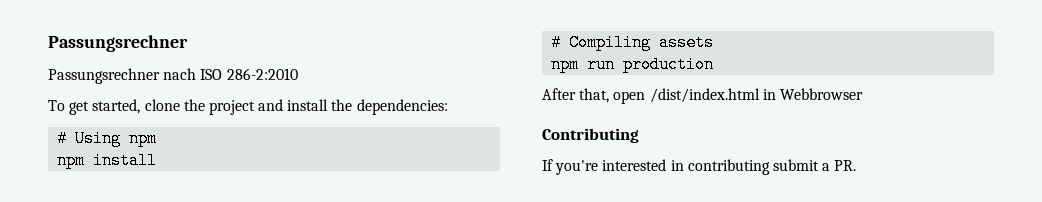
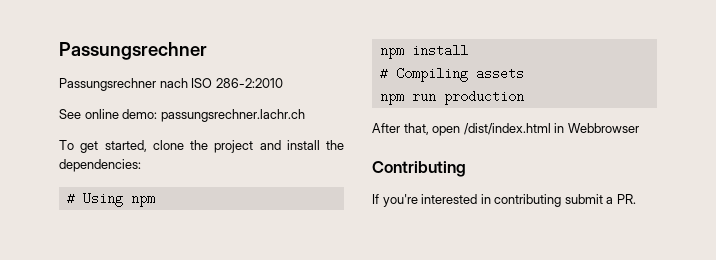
(298, 74) none -> [59,109,305,122] // See online demo: passungsrechner.lachr.ch

